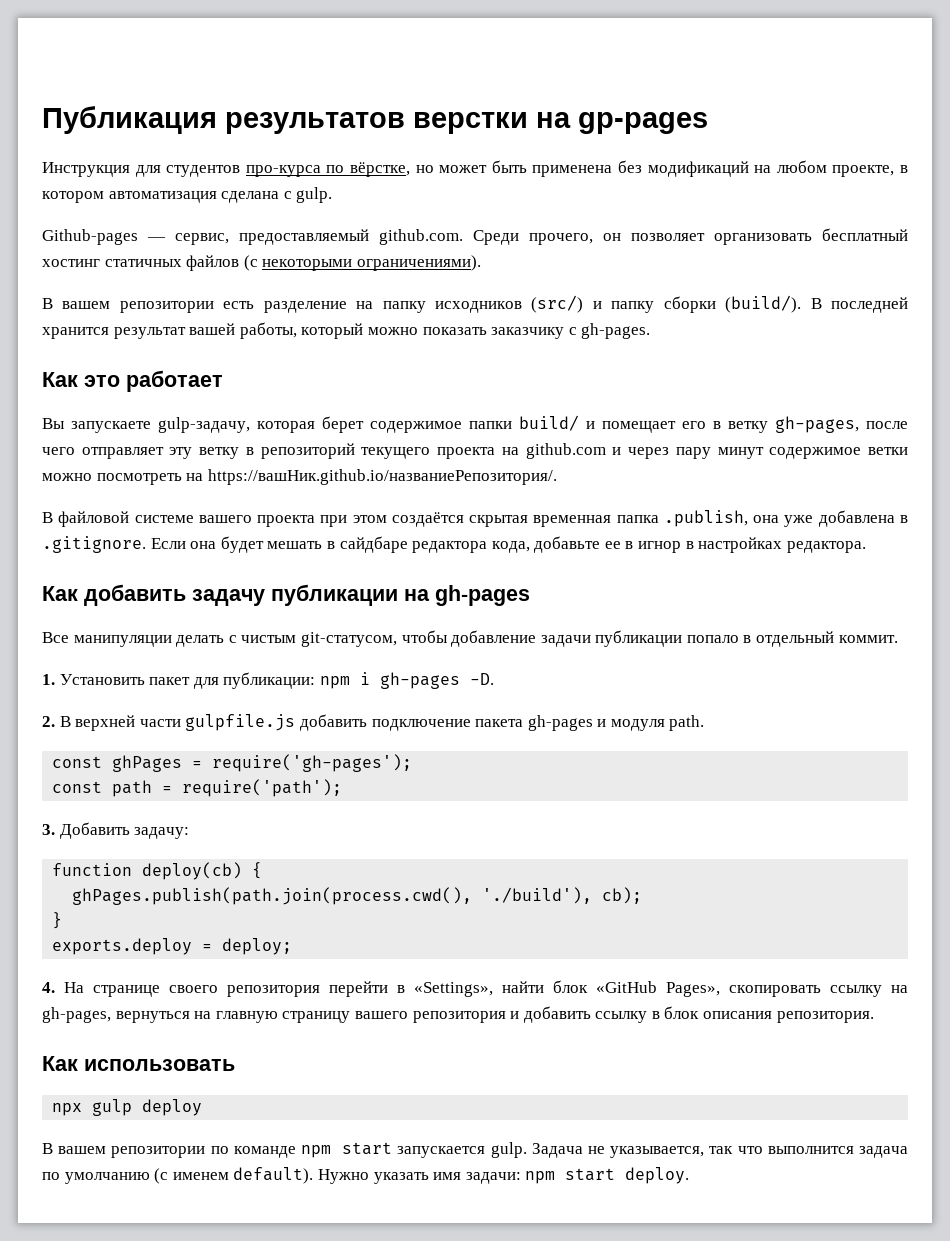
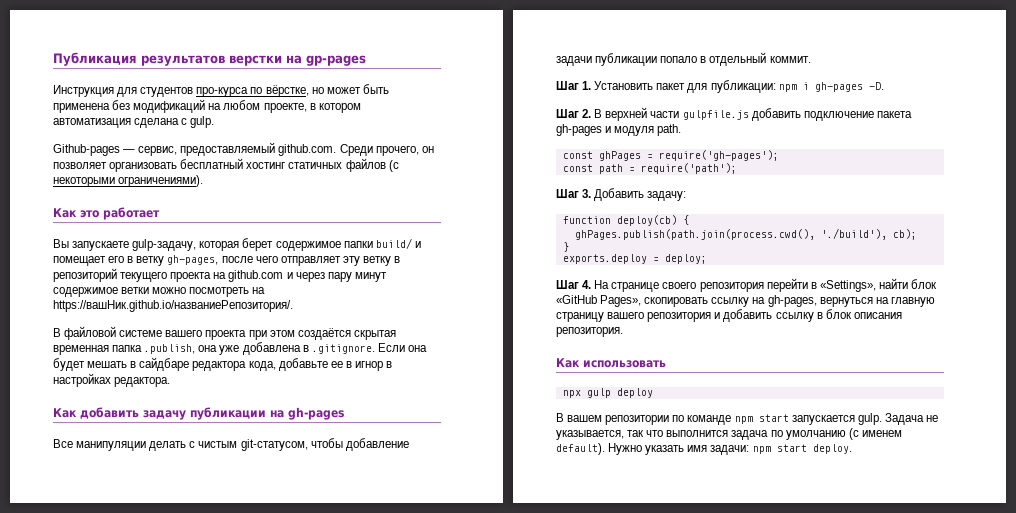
[42,295,909,313] [42,322,651,339] // В вашем репозитории есть разделение на папку исходников (src/) и папку сборки (build/). В последней хранится результат вашей работы, который можно показать заказчику с gh-pages. -> (204, 181) none
(898, 639) none -> [556,81,579,90] Шаг
(494, 679) none -> [556,109,579,118] Шаг
(343, 788) none -> [556,189,579,198] Шаг
(293, 946) none -> [556,280,579,289] Шаг

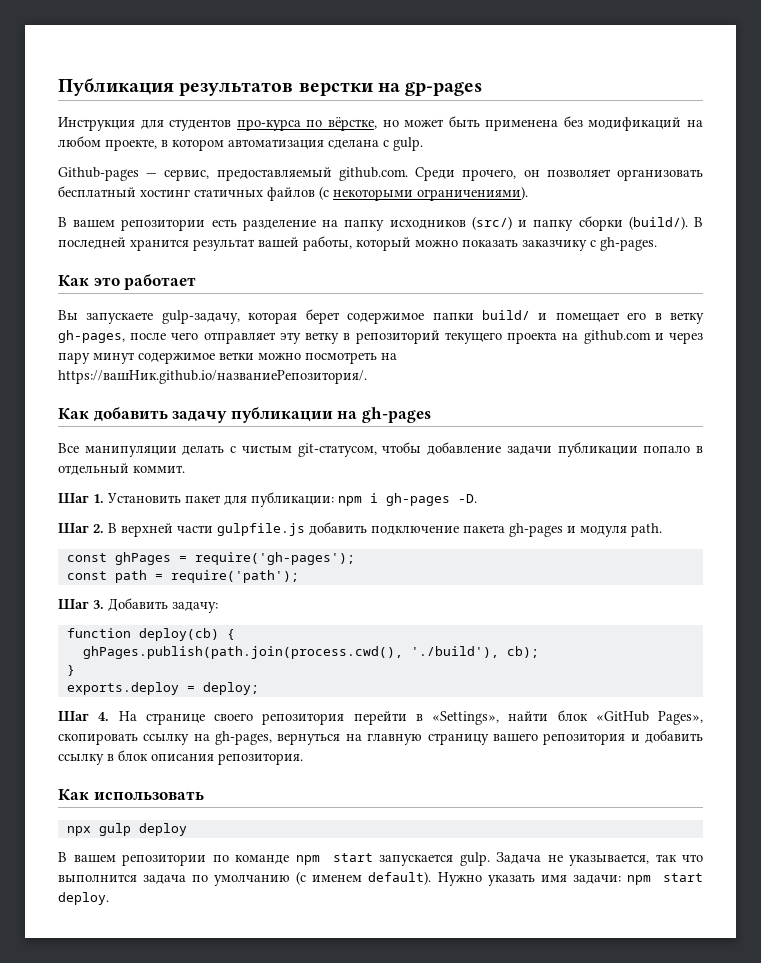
(204, 181) none -> [58,216,704,231] [58,236,657,251] // В вашем репозитории есть разделение на папку исходников (src/) и папку сборки (build/). В последней хранится результат вашей работы, который можно показать заказчику с gh-pages.
[53,326,396,340] [53,342,427,355] [53,357,393,371] [53,373,171,387] // В файловой системе вашего проекта при этом создаётся скрытая временная папка .publish, она уже добавлена в .gitignore. Если она будет мешать в сайдбаре редактора кода, добавьте ее в игнор в настройках редактора. -> (367, 377) none

